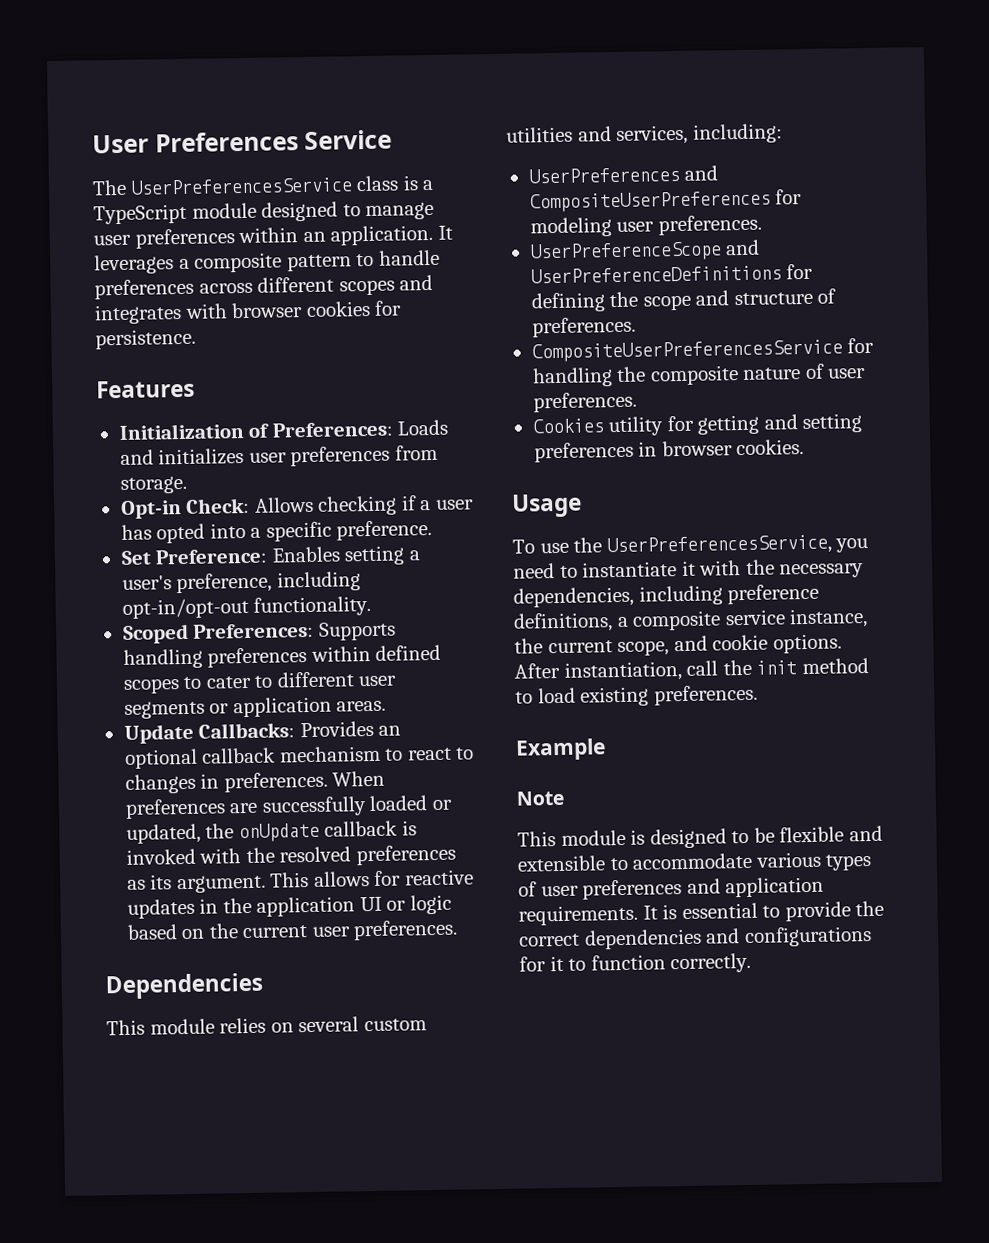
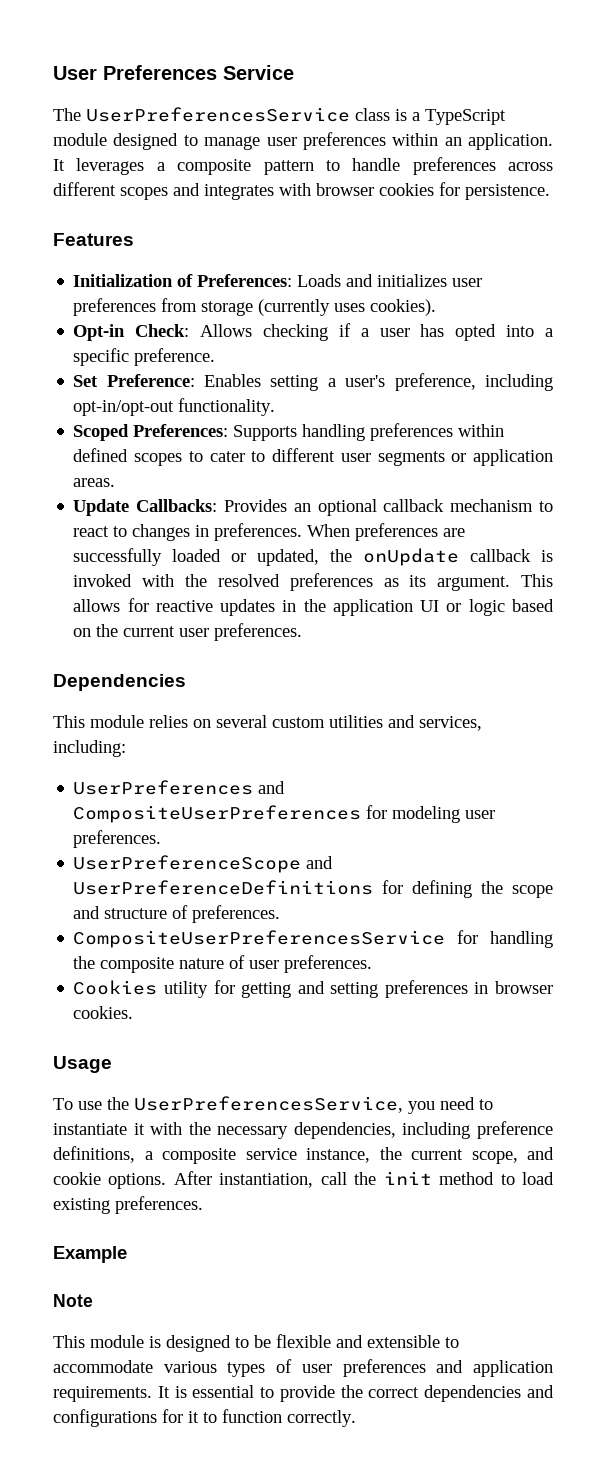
[119,475,187,494] storage. -> [201,299,437,316] storage (currently uses cookies).

